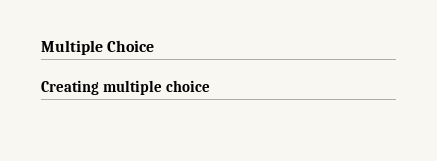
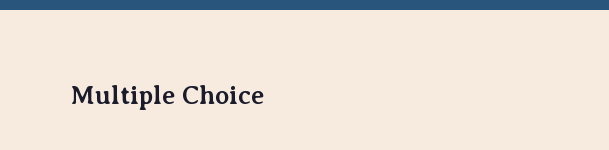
[41,80,211,95] // Creating multiple choice -> (265, 94) none

